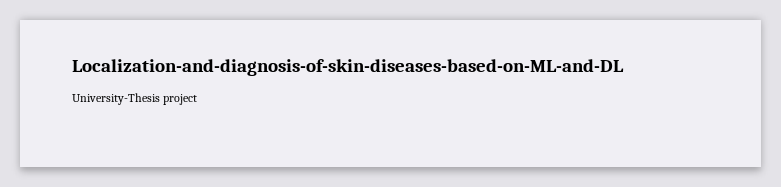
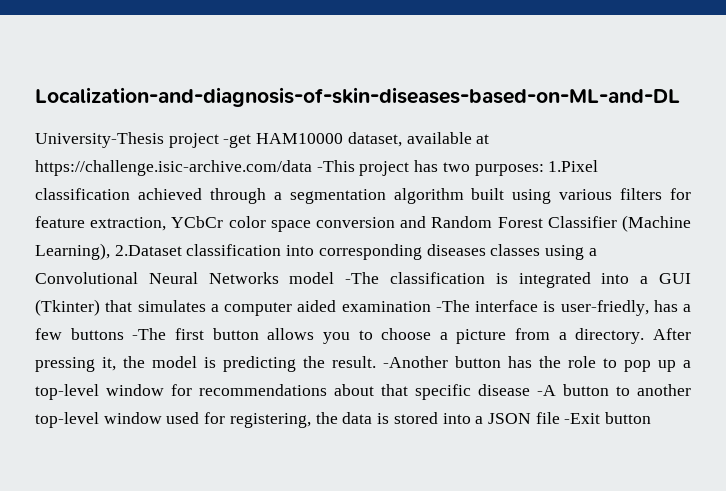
(198, 99) none -> [223,132,490,148] [35,160,599,176] [35,188,691,204] [35,215,691,232] [35,243,597,260] [35,272,691,288] [35,299,691,316] [35,328,691,344] [35,356,691,372] [35,384,691,400] [35,412,652,428] -get HAM10000 dataset, available at https://challenge.isic-archive.com/data -This project has two purposes: 1.Pixel classification achieved through a segmentation algorithm built using various filters for feature extraction, YCbCr color space conversion and Random Forest Classifier (Machine Learning), 2.Dataset classification into corresponding diseases classes using a Convolutional Neural Networks model -The classification is integrated into a GUI (Tkinter) that simulates a computer aided examination -The interface is user-friedly, has a few buttons -The first button allows you to choose a picture from a directory. After pressing it, the model is predicting the result. -Another button has the role to pop up a top-level window for recommendations about that specific disease -A button to another top-level window used for registering, the data is stored into a JSON file -Exit button

